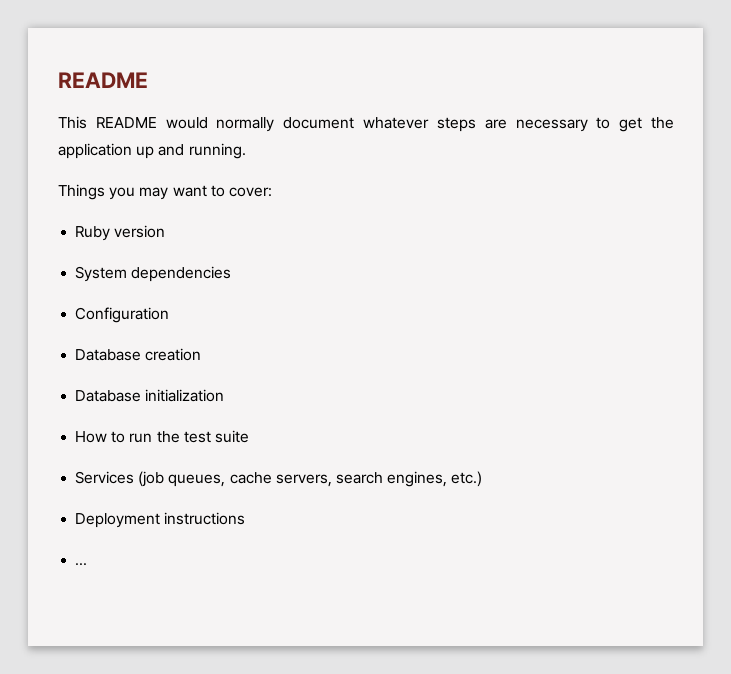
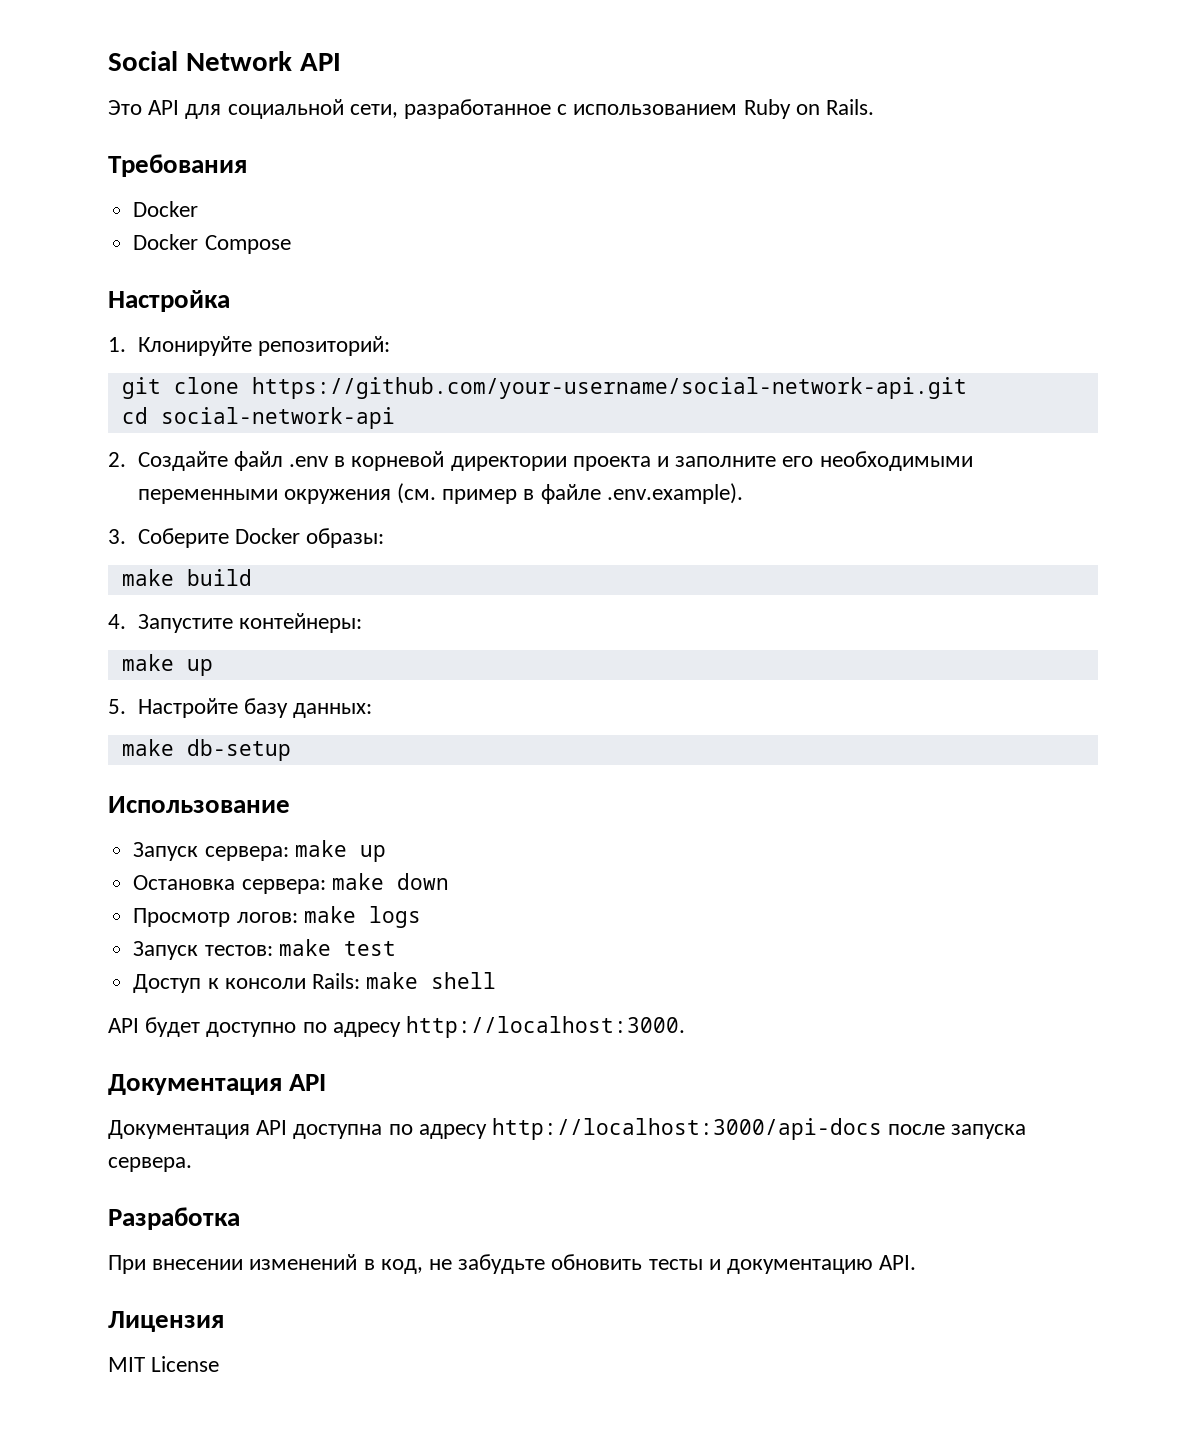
[58,72,148,88] [58,116,674,132] [58,143,246,159] [58,184,272,200] [75,225,166,241] [75,266,232,282] [75,307,170,323] [75,348,202,361] [75,389,225,402] [75,430,249,443] [75,471,483,487] [75,512,246,528] [75,563,88,566] README // This README would normally document whatever steps are necessary to get the application up and running. // Things you may want to cover: // Ruby version // System dependencies // Configuration // Database creation // Database initialization // How to run the test suite // Services (job queues, cache servers, search engines, etc.) // Deployment instructions // ... -> [108,51,341,71] [108,99,875,119] [108,154,247,177] [133,201,199,217] [133,234,291,254] [108,290,230,312] [108,336,390,356] [121,377,967,399] [121,407,395,429] [108,451,973,471] [137,483,743,504] [108,528,384,548] [121,569,252,586] [108,613,362,633] [121,654,213,676] [108,698,372,718] [121,739,291,761] [108,796,290,813] [133,840,386,862] [133,873,449,894] [133,906,421,928] [133,939,396,960] [133,972,497,993] [108,1016,686,1038] [108,1074,327,1095] [108,1118,1027,1140] [108,1157,192,1172] [108,1207,240,1230] [108,1254,917,1274] [108,1311,224,1332] [108,1356,220,1372] Social Network API // Это API для социальной сети, разработанное с использованием Ruby on Rails. // Требования // Docker // Docker Compose // Настройка // 1. Клонируйте репозиторий: // git clone https://github.com/your-username/social-network-api.git // cd social-network-api // 2. Создайте файл .env в корневой директории проекта и заполните его необходимыми переменными окружения (см. пример в файле .env.example). // 3. Соберите Docker образы: // make build // 4. Запустите контейнеры: // make up // 5. Настройте базу данных: // make db-setup // Использование // Запуск сервера: make up // Остановка сервера: make down // Просмотр логов: make logs // Запуск тестов: make test // Доступ к консоли Rails: make shell // API будет доступно по адресу http://localhost:3000. // Документация API // Документация API доступна по адресу http://localhost:3000/api-docs после запуска сервера. // Разработка // При внесении изменений в код, не забудьте обновить тесты и документацию API. // Лицензия // MIT License

